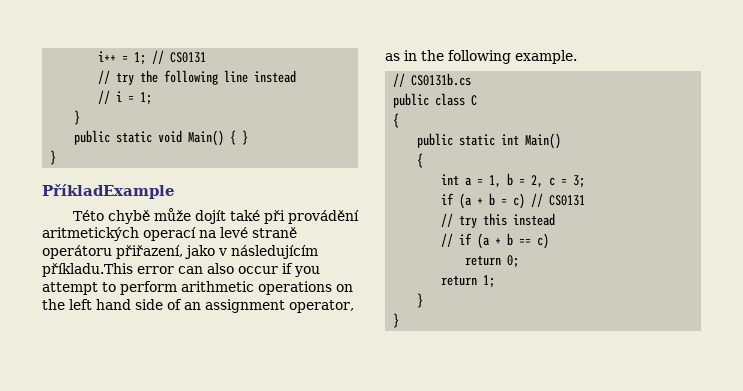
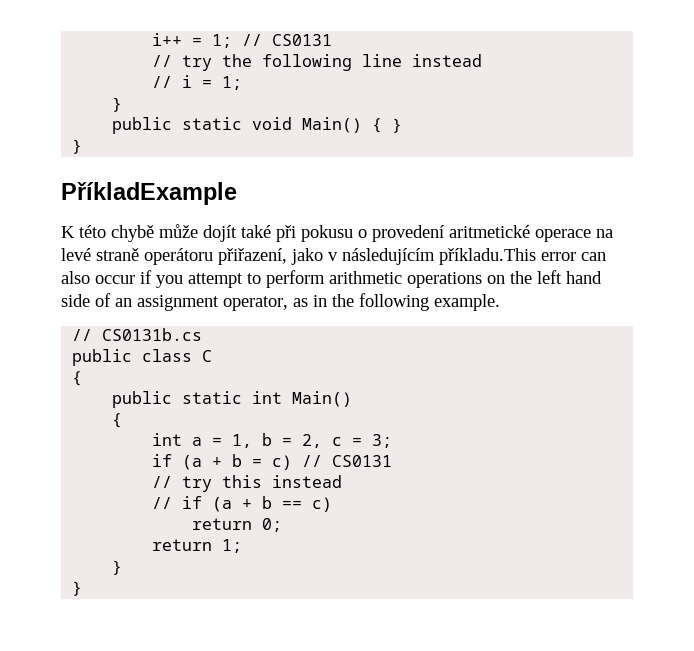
[72,210,104,221] Této -> [61,225,106,238] K této
[287,210,359,224] [42,227,196,241] provádění aritmetických operací -> [301,225,591,242] pokusu o provedení aritmetické operace

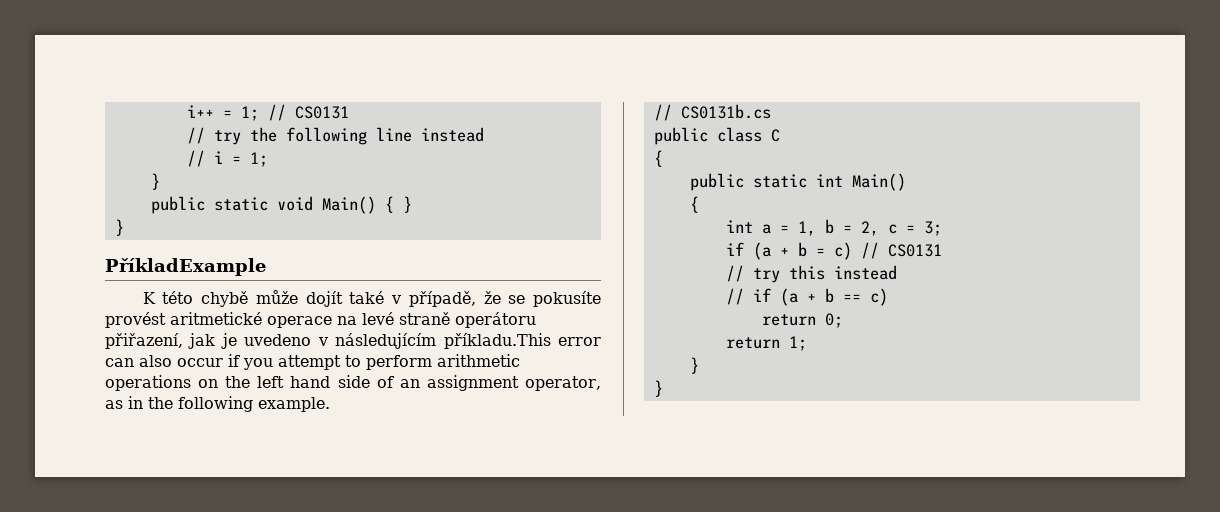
[276,225,444,242] při pokusu o provedení -> [391,291,602,307] [105,312,166,328] v případě, že se pokusíte provést
[291,248,323,265] jako -> [188,333,312,349] jak je uvedeno

